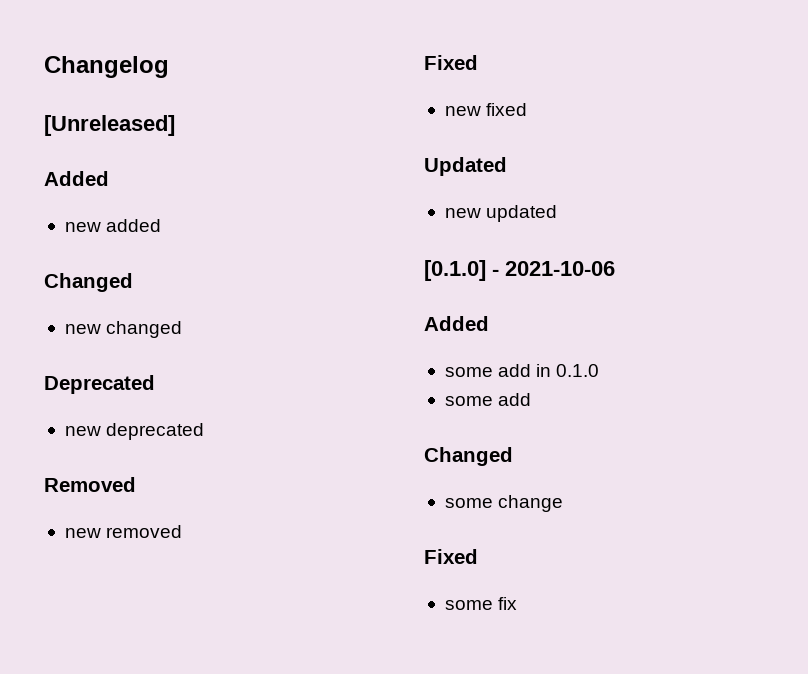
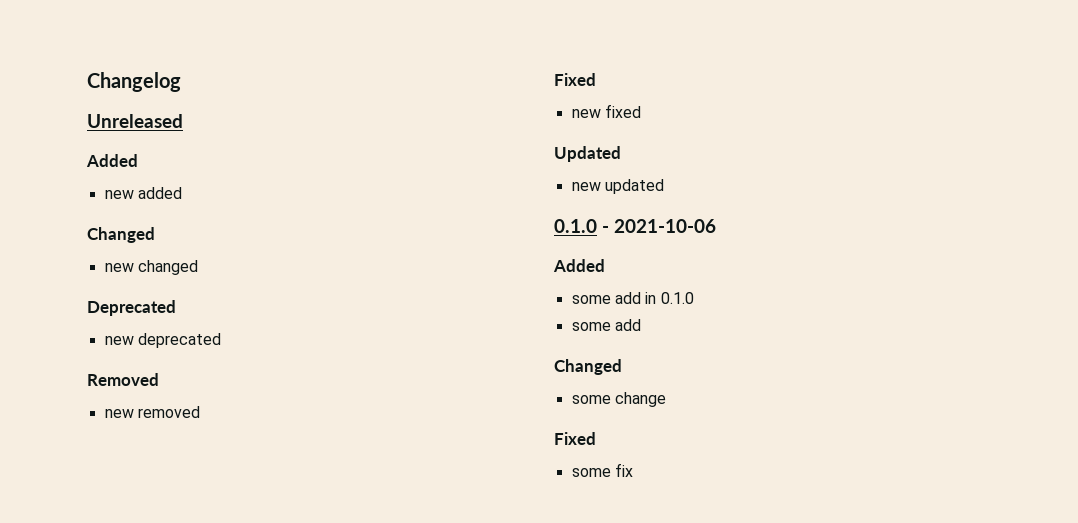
[44,115,175,136] [Unreleased] -> [87,114,183,128] Unreleased
[424,260,486,281] [0.1.0] -> [554,219,597,233] 0.1.0

